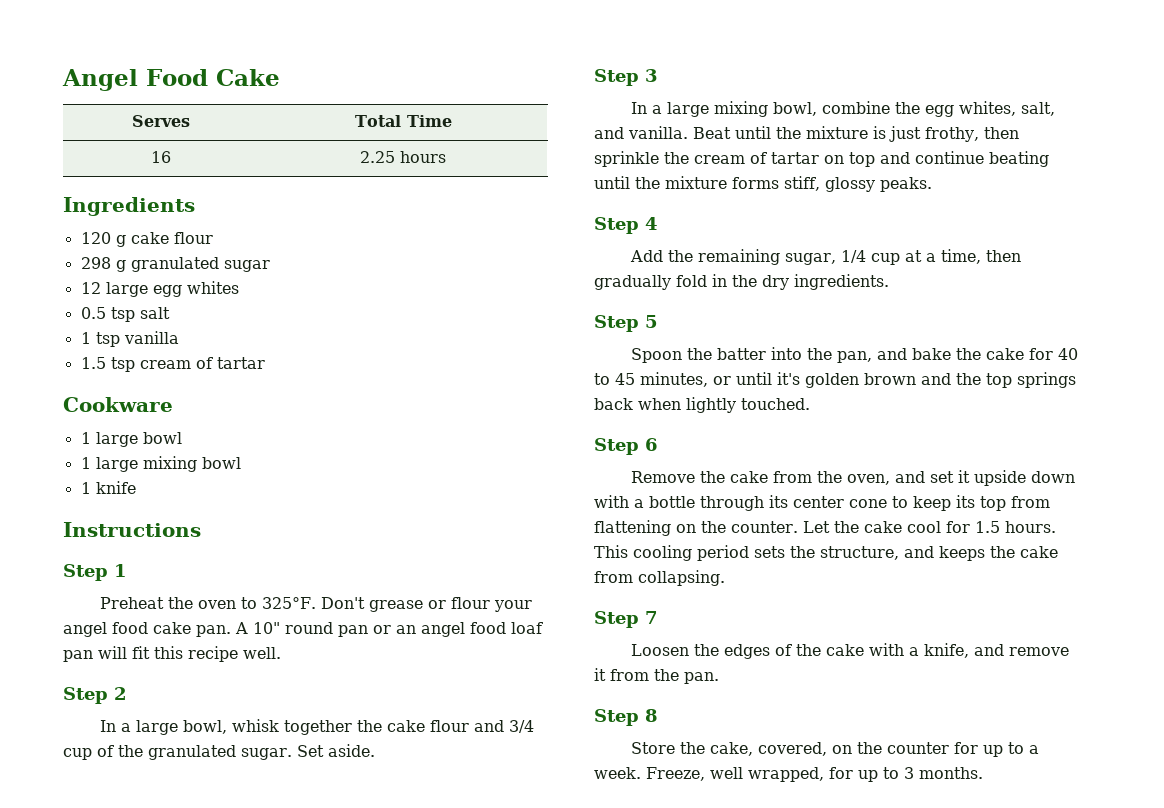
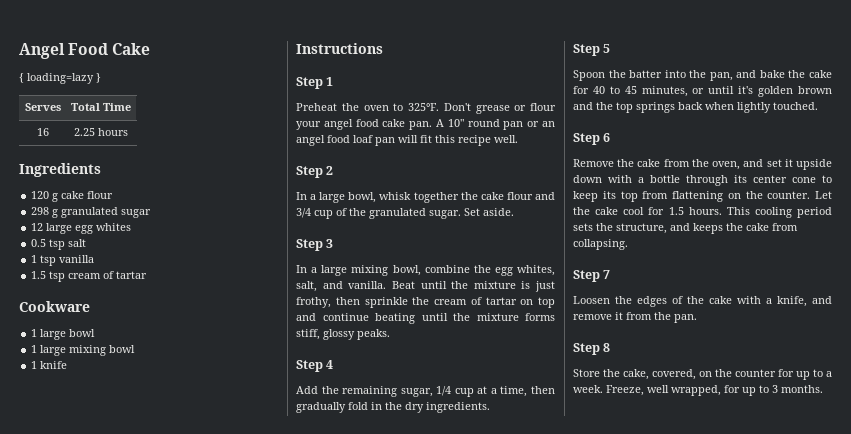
(280, 77) none -> [19,73,101,84] // { loading=lazy }

